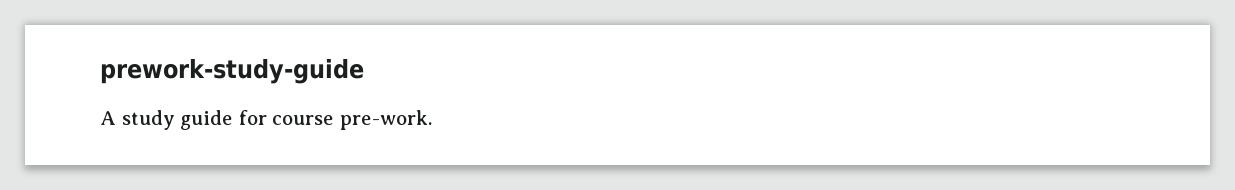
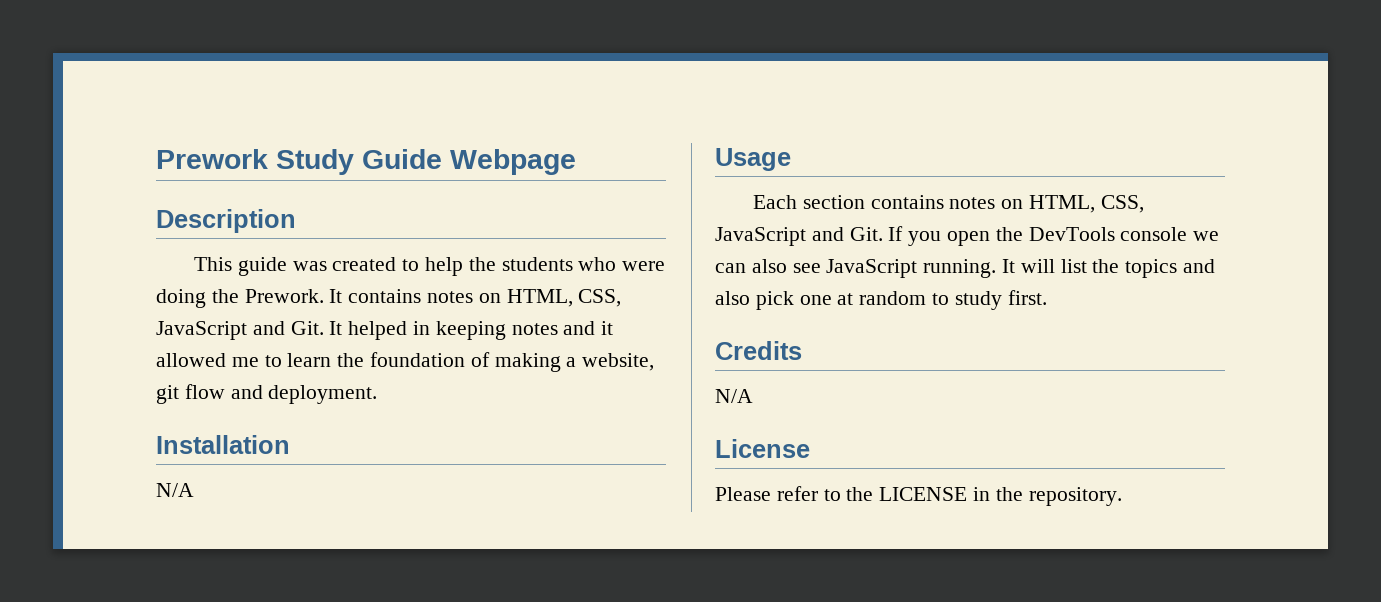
[100,59,364,84] [100,110,432,130] prework-study-guide // A study guide for course pre-work. -> [156,149,576,175] [156,209,296,233] [193,257,666,276] [156,289,622,308] [156,321,614,340] [156,352,655,372] [156,384,378,404] [156,435,290,454] [156,483,194,497] [715,148,791,171] [752,195,1144,213] [715,226,1220,246] [715,259,1216,278] [715,290,1047,310] [715,341,802,360] [715,389,753,403] [715,439,810,458] [715,486,1122,506] Prework Study Guide Webpage // Description // This guide was created to help the students who were doing the Prework. It contains notes on HTML, CSS, JavaScript and Git. It helped in keeping notes and it allowed me to learn the foundation of making a website, git flow and deployment. // Installation // N/A // Usage // Each section contains notes on HTML, CSS, JavaScript and Git. If you open the DevTools console we can also see JavaScript running. It will list the topics and also pick one at random to study first. // Credits // N/A // License // Please refer to the LICENSE in the repository.

